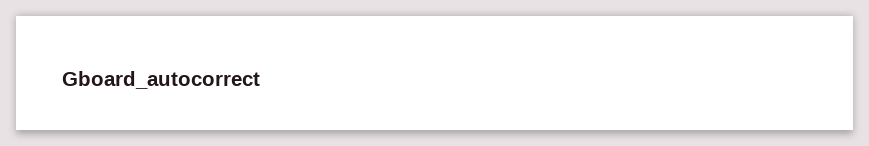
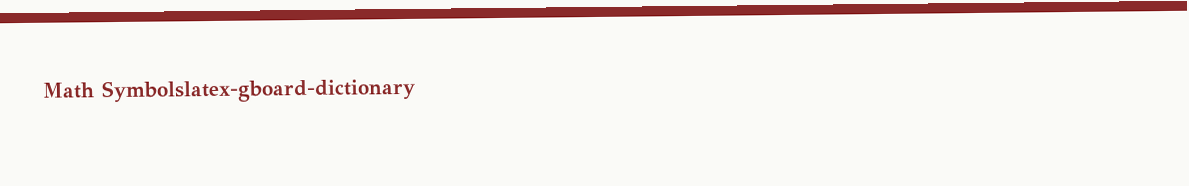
[62,71,260,89] Gboard_autocorrect -> [42,77,416,104] Math Symbolslatex-gboard-dictionary

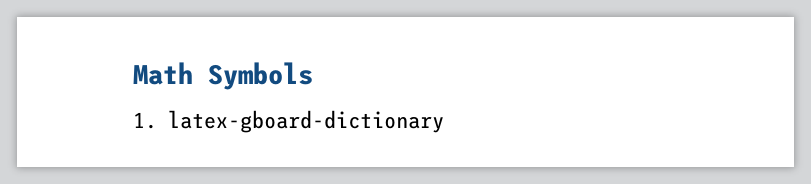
[101,77,416,104] Symbolslatex-gboard-dictionary -> [208,62,313,90] [133,110,444,133] Symbols // 1. latex-gboard-dictionary

